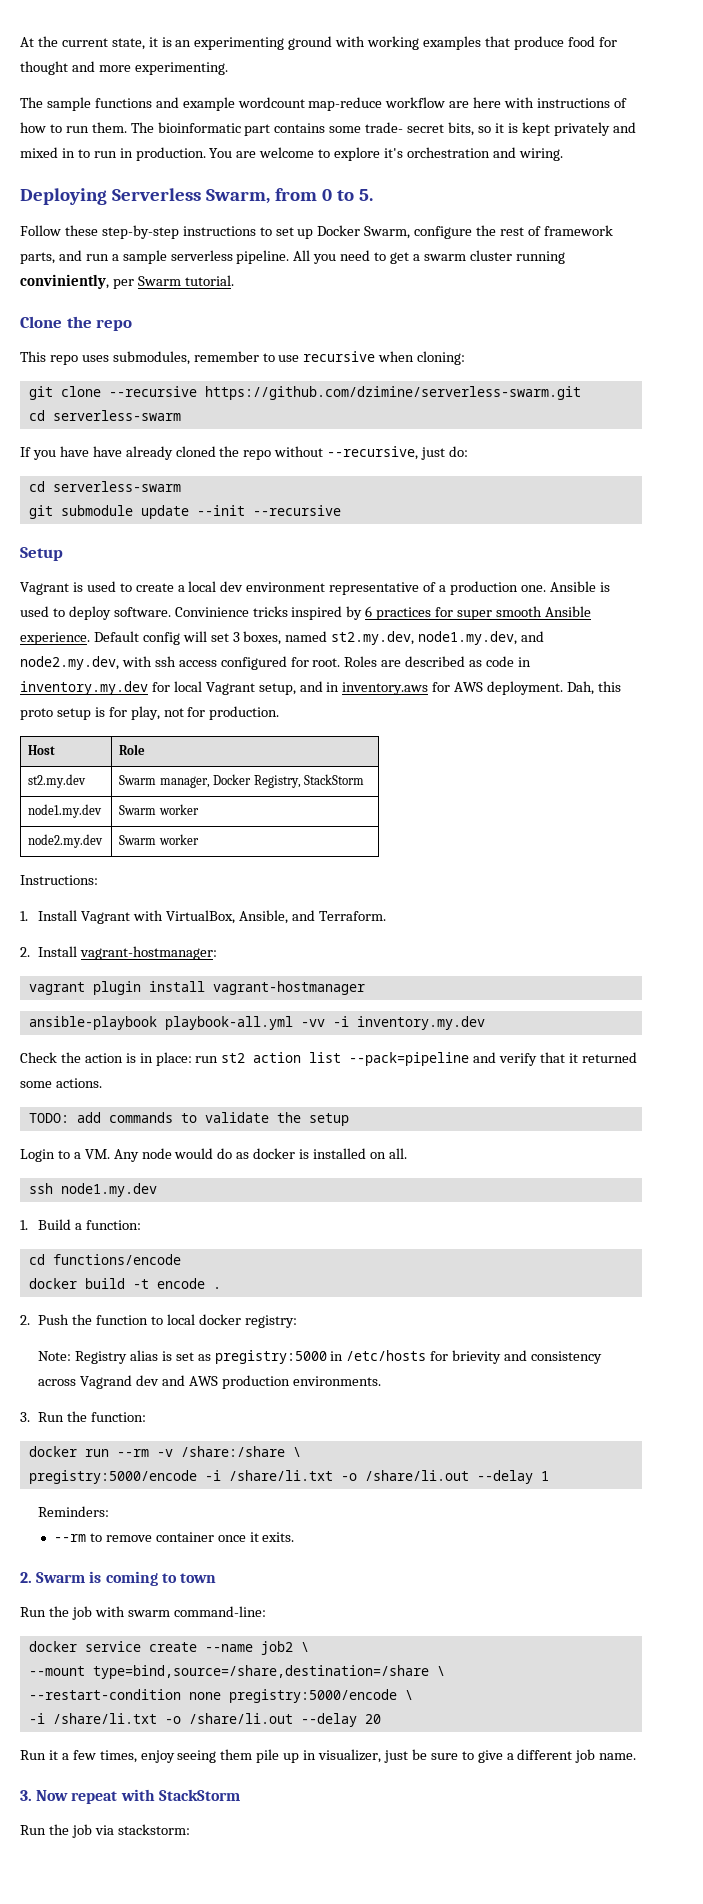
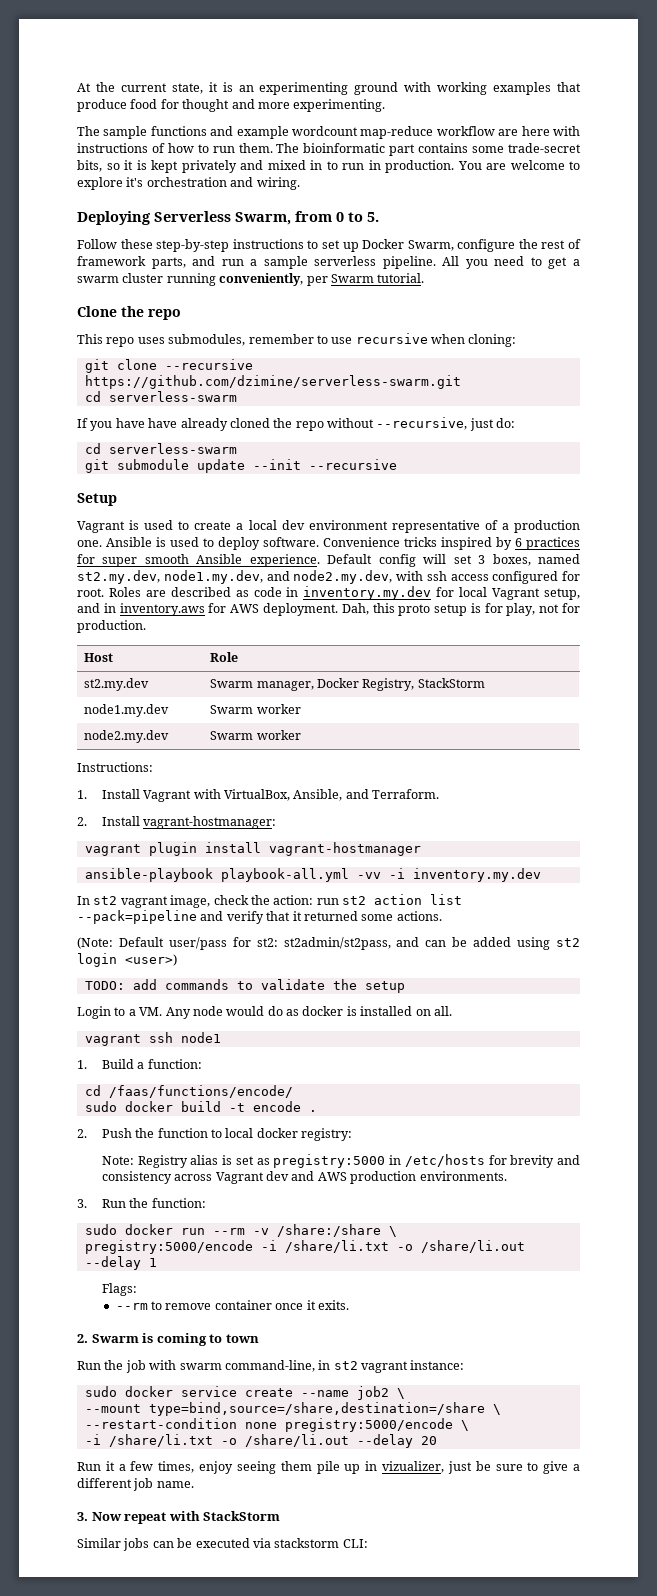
[365,122,445,133] trade- secret -> [508,143,582,153] trade-secret
[20,274,109,289] conviniently, -> [219,273,304,286] conveniently,
[174,607,249,617] Convinience -> [323,537,400,547] Convenience
[20,1052,192,1066] Check the action is in place: -> [77,895,314,908] In st2 vagrant image, check the action:
(102, 1083) none -> [77,937,581,950] [77,953,177,967] // (Note: Default user/pass for st2: st2admin/st2pass, and can be added using st2 login <user>)
[28,1183,157,1197] ssh node1.my.dev -> [84,1032,221,1046] vagrant ssh node1
[52,1254,181,1265] functions/encode // -> [108,1085,293,1098] [84,1101,117,1112] /faas/functions/encode/ // sudo
[452,1350,502,1364] brievity -> [510,1155,555,1168] brevity
[79,1375,132,1389] Vagrand -> [215,1172,264,1184] Vagrant
(146, 1417) none -> [84,1224,117,1235] sudo
[38,1506,110,1517] Reminders: -> [101,1283,137,1296] Flags:
[173,1606,266,1617] command-line: // -> [224,1360,465,1373] [84,1386,117,1397] command-line, in st2 vagrant instance: // sudo
[318,1749,382,1763] visualizer, -> [382,1461,445,1473] vizualizer,
[20,1824,190,1838] Run the job via stackstorm: -> [77,1538,368,1551] Similar jobs can be executed via stackstorm CLI:

